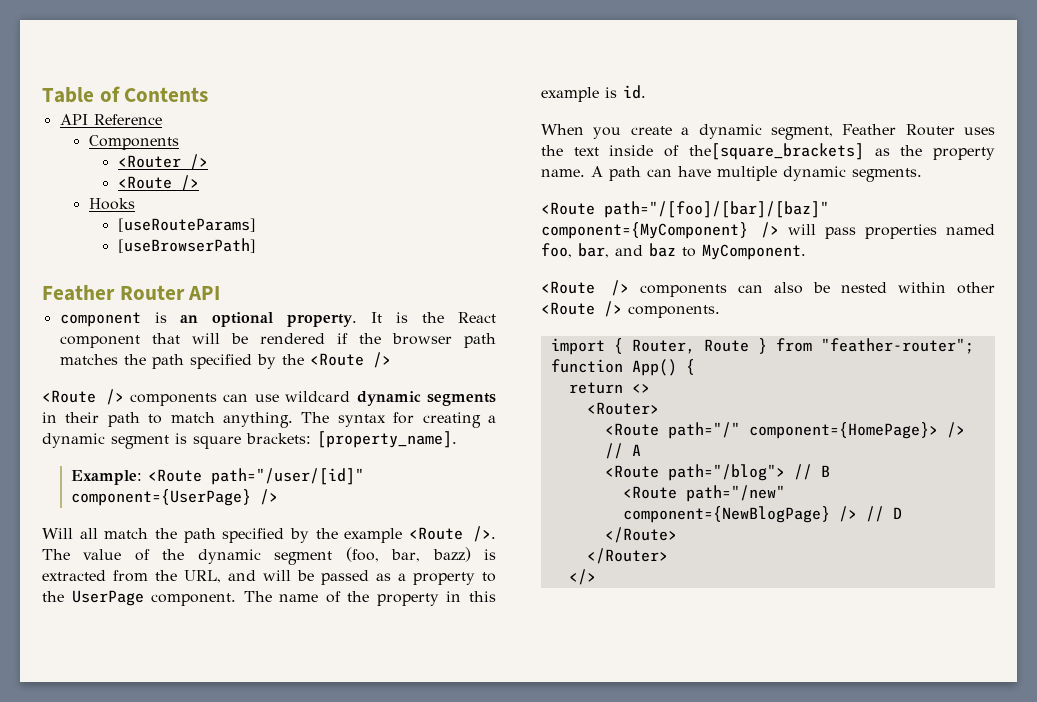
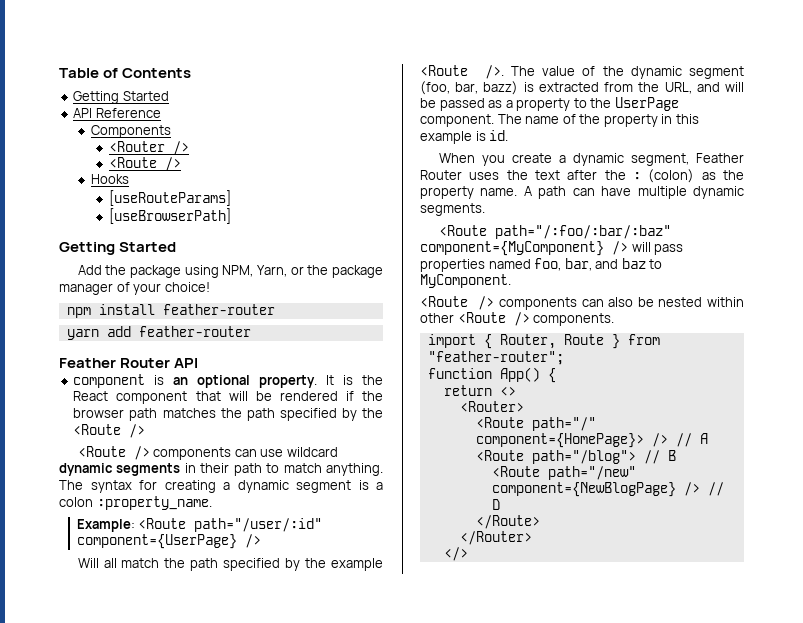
(209, 94) none -> [73,91,169,104] // Getting Started
(256, 245) none -> [59,242,177,255] [77,265,383,278] [59,282,210,295] [66,304,275,318] [66,326,251,340] // Getting Started // Add the package using NPM, Yarn, or the package manager of your choice! // npm install feather-router // yarn add feather-router
[193,431,457,449] square brackets: [property_name]. -> [376,482,383,490] [59,496,212,510] a colon :property_name.
[210,468,364,485] path="/user/[id]" -> [194,518,323,532] path="/user/:id"
[609,143,864,160] inside of the[square_brackets] -> [567,169,695,183] after the : (colon)
[604,201,829,218] path="/[foo]/[bar]/[baz]" -> [494,225,671,239] path="/:foo/:bar/:baz"

